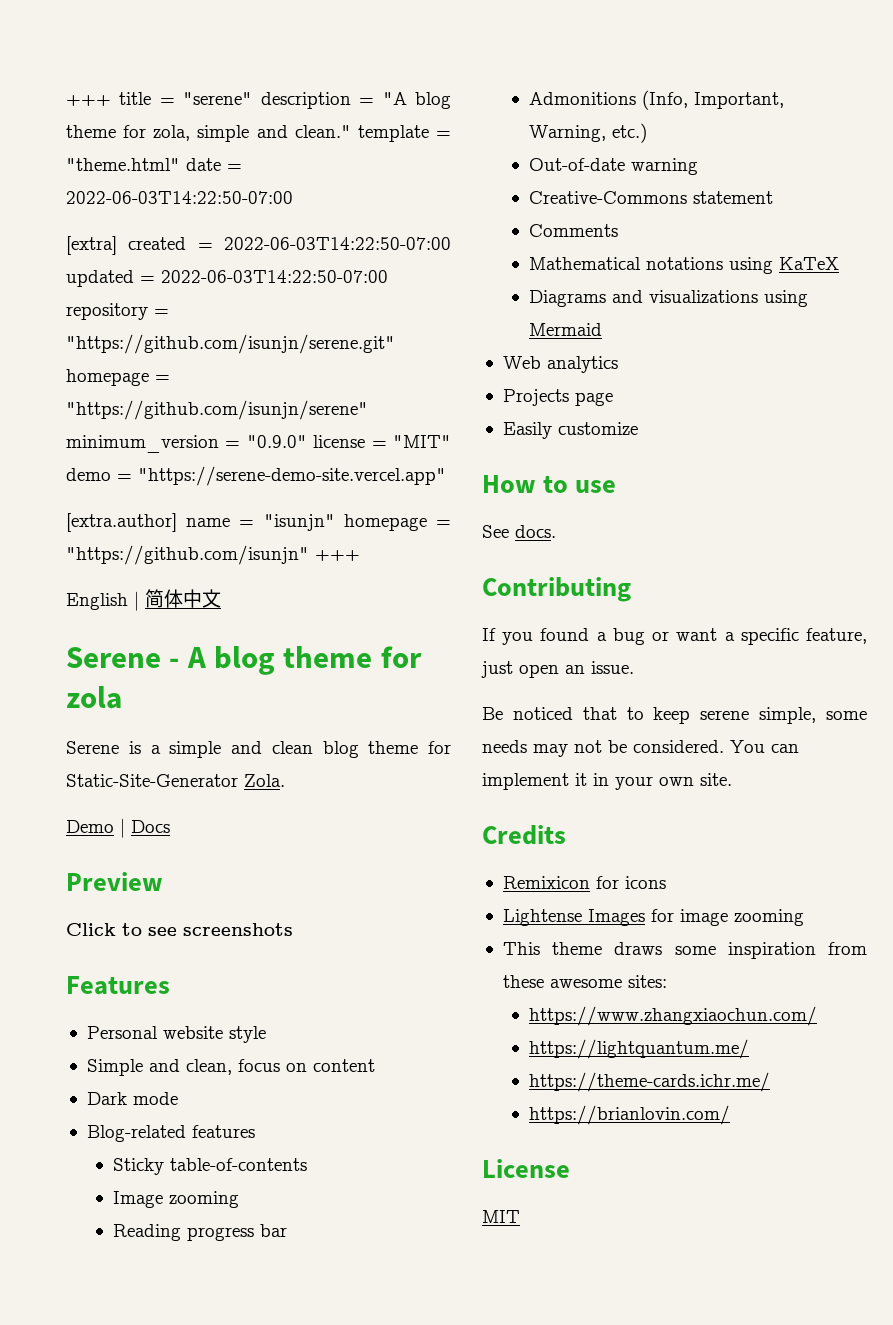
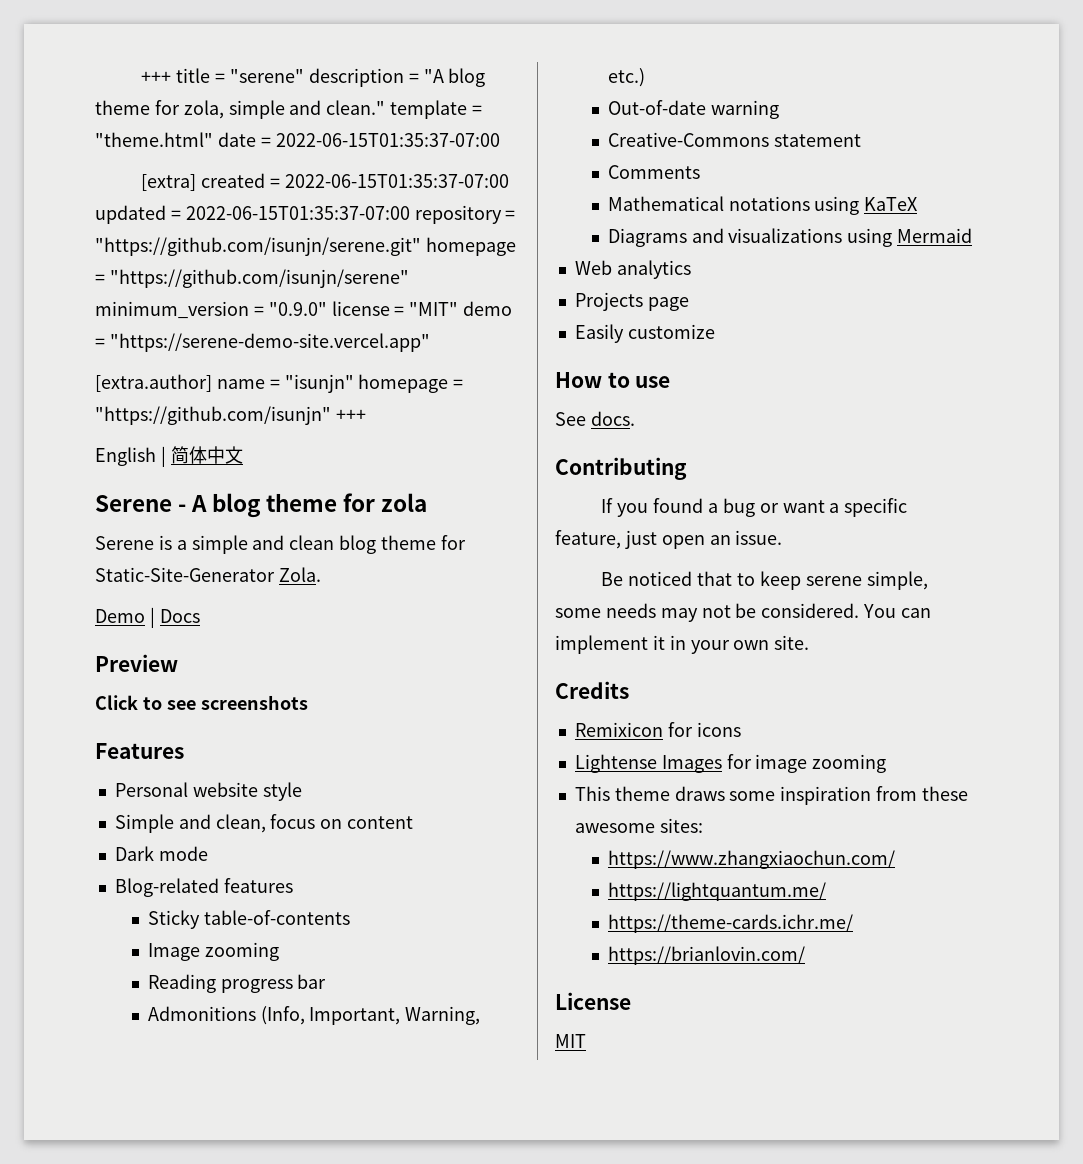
[66,191,293,204] 2022-06-03T14:22:50-07:00 -> [275,133,500,147] 2022-06-15T01:35:37-07:00
[224,237,451,250] 2022-06-03T14:22:50-07:00 -> [285,174,510,188] 2022-06-15T01:35:37-07:00
[161,270,388,283] 2022-06-03T14:22:50-07:00 -> [185,206,410,220] 2022-06-15T01:35:37-07:00

